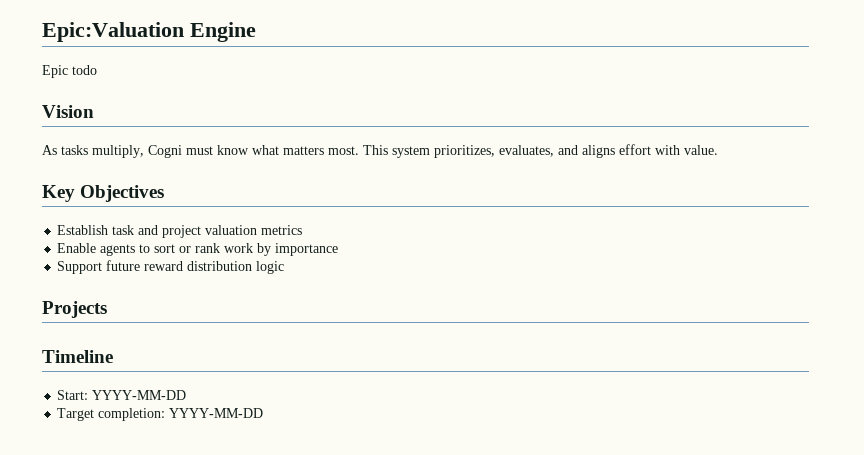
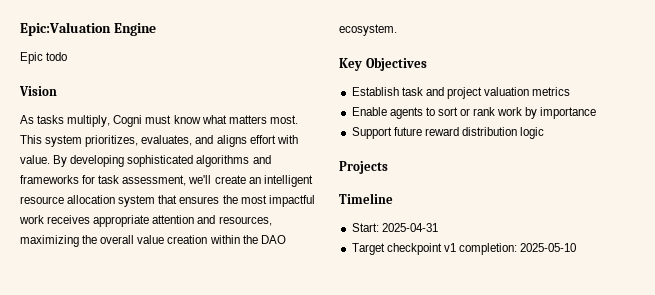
(718, 150) none -> [53,155,271,167] [20,175,313,187] [20,195,315,207] [19,215,272,227] [20,235,286,247] [339,24,397,36] By developing sophisticated algorithms and frameworks for task assessment, we'll create an intelligent resource allocation system that ensures the most impactful work receives appropriate attention and resources, maximizing the overall value creation within the DAO ecosystem.
[92,390,187,400] YYYY-MM-DD -> [381,223,438,232] 2025-04-31
[98,408,264,421] completion: YYYY-MM-DD -> [386,243,577,255] checkpoint v1 completion: 2025-05-10

